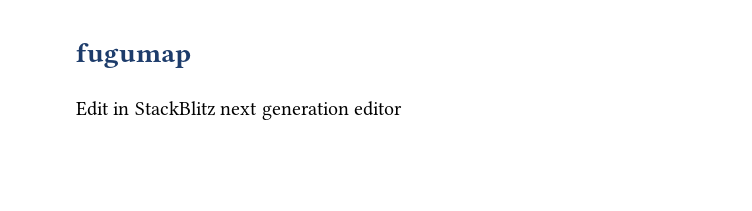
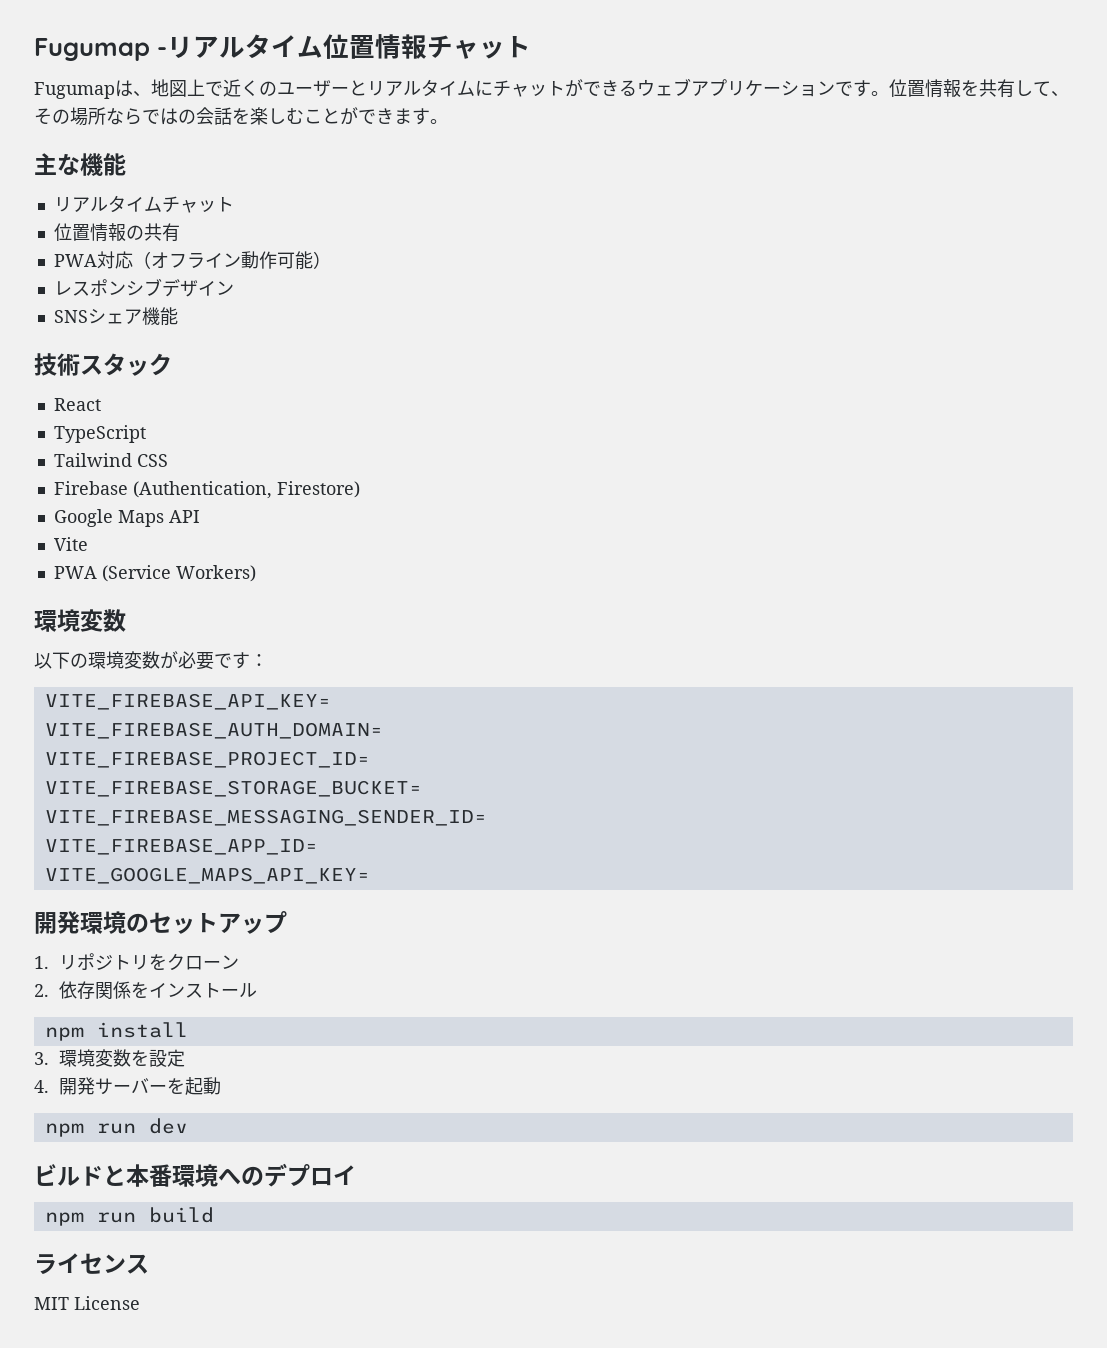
[76,43,191,68] [76,101,402,120] fugumap // Edit in StackBlitz next generation editor -> [34,34,531,61] [34,78,1069,99] [34,107,448,126] [34,153,126,176] [53,195,234,213] [53,223,180,242] [53,251,331,270] [53,278,234,297] [53,307,178,326] [34,353,172,376] [53,398,101,411] [53,425,146,443] [53,453,168,467] [53,481,360,499] [53,509,200,527] [53,537,88,551] [53,565,256,582] [34,609,126,632] [34,651,268,670] [44,693,331,710] [44,722,383,739] [44,751,370,768] [44,780,422,797] [44,809,487,826] [44,838,318,855] [44,867,370,884] [34,911,287,934] [34,953,239,971] [34,981,257,999] [44,1022,188,1041] [34,1049,185,1067] [34,1077,221,1095] [44,1118,188,1137] [34,1163,356,1187] [44,1207,214,1226] [34,1253,149,1275] [34,1296,140,1310] Fugumap -リアルタイム位置情報チャット // Fugumapは、地図上で近くのユーザーとリアルタイムにチャットができるウェブアプリケーションです。位置情報を共有して、その場所ならではの会話を楽しむことができます。 // 主な機能 // リアルタイムチャット // 位置情報の共有 // PWA対応（オフライン動作可能） // レスポンシブデザイン // SNSシェア機能 // 技術スタック // React // TypeScript // Tailwind CSS // Firebase (Authentication, Firestore) // Google Maps API // Vite // PWA (Service Workers) // 環境変数 // 以下の環境変数が必要です： // VITE_FIREBASE_API_KEY= // VITE_FIREBASE_AUTH_DOMAIN= // VITE_FIREBASE_PROJECT_ID= // VITE_FIREBASE_STORAGE_BUCKET= // VITE_FIREBASE_MESSAGING_SENDER_ID= // VITE_FIREBASE_APP_ID= // VITE_GOOGLE_MAPS_API_KEY= // 開発環境のセットアップ // 1.リポジトリをクローン // 2.依存関係をインストール // npm install // 3.環境変数を設定 // 4.開発サーバーを起動 // npm run dev // ビルドと本番環境へのデプロイ // npm run build // ライセンス // MIT License

